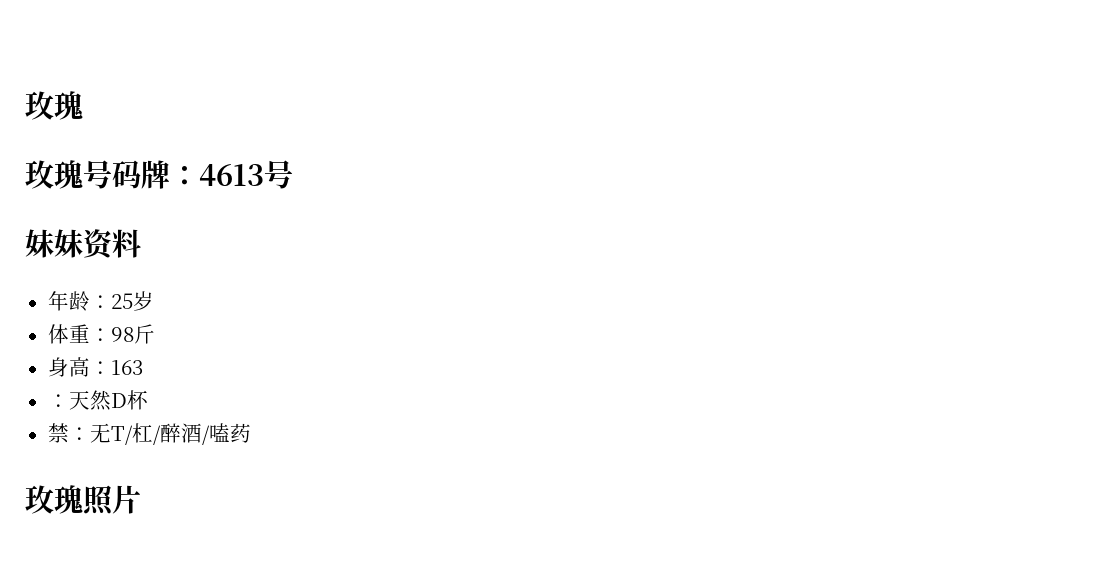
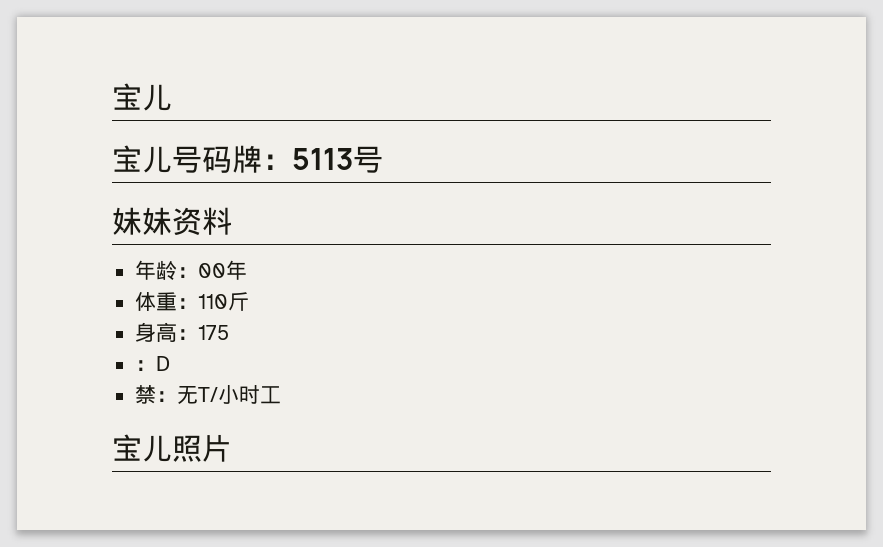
[25,91,83,120] [25,160,83,189] 玫瑰 // 玫瑰 -> [112,83,172,111] [112,145,172,173] 宝儿 // 宝儿
[199,164,264,186] 4613 -> [292,148,353,170] 5113
[110,291,154,311] 25岁 -> [197,260,247,280] 00年
[110,327,134,342] 98 -> [197,294,228,309] 110
[110,360,143,375] [47,390,111,411] 163 // ：天然 -> [197,325,229,340] [134,360,156,371] 175 // ：
[126,390,148,410] 杯 -> (170, 363) none
[131,423,251,445] [25,485,83,514] 杠/醉酒/嗑药 // 玫瑰 -> [217,385,281,404] [112,434,172,462] 小时工 // 宝儿

